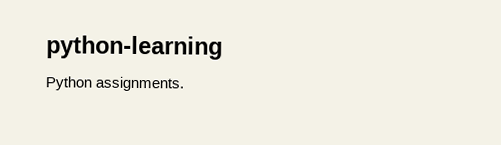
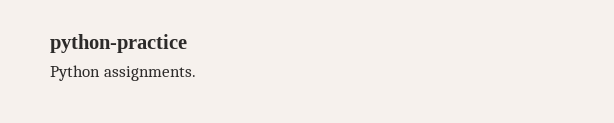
[46,35,223,60] python-learning -> [50,34,187,53] python-practice

